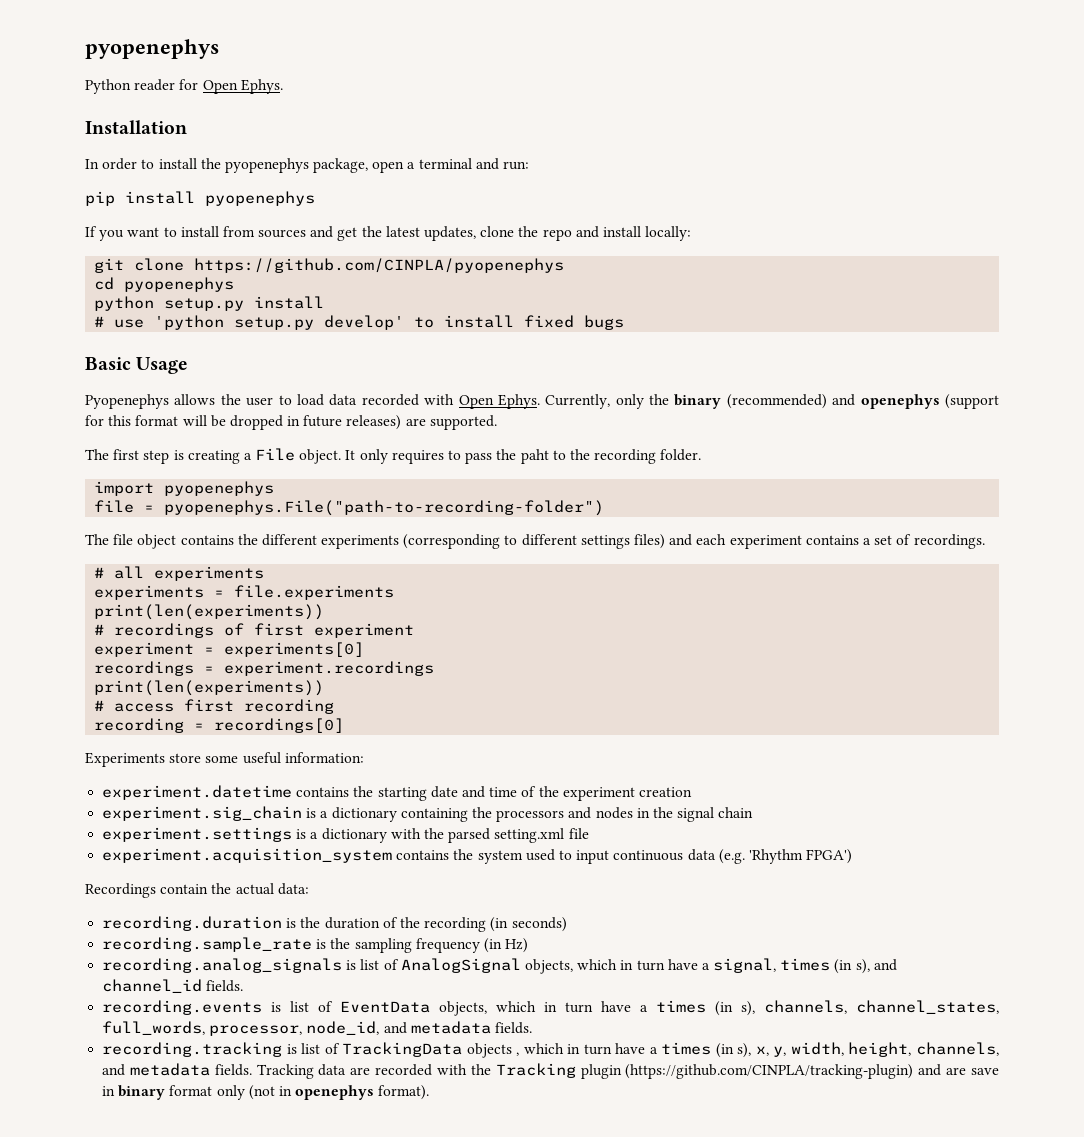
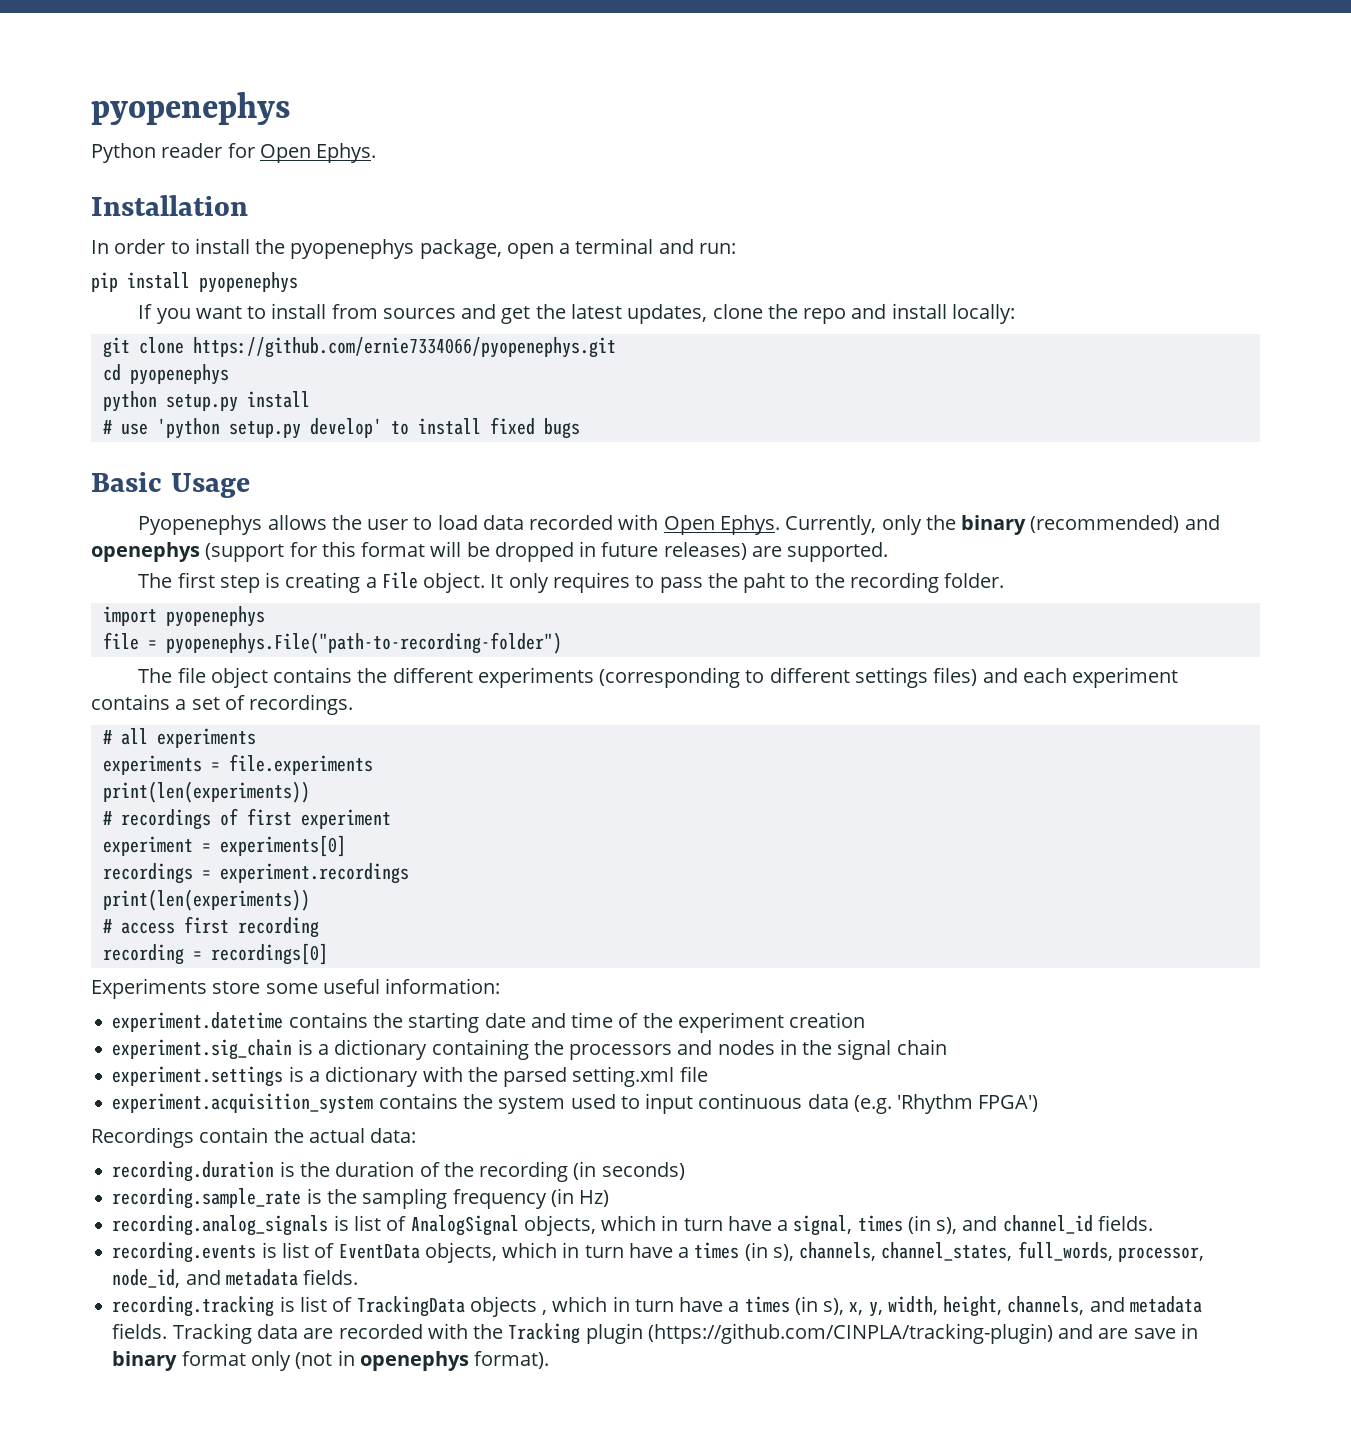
[194,258,565,273] https://github.com/CINPLA/pyopenephys -> [192,337,616,358] https://github.com/ernie7334066/pyopenephys.git

